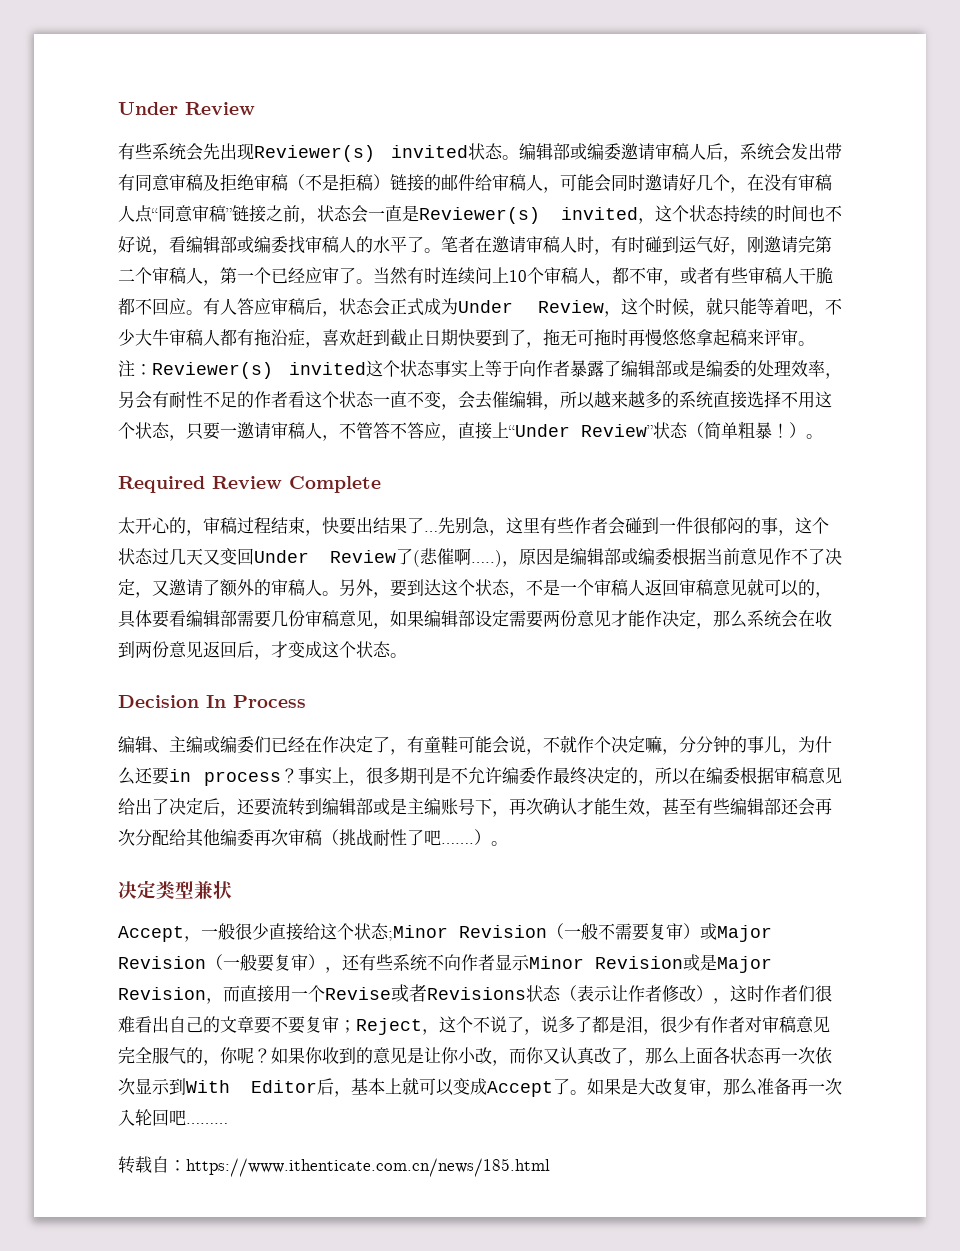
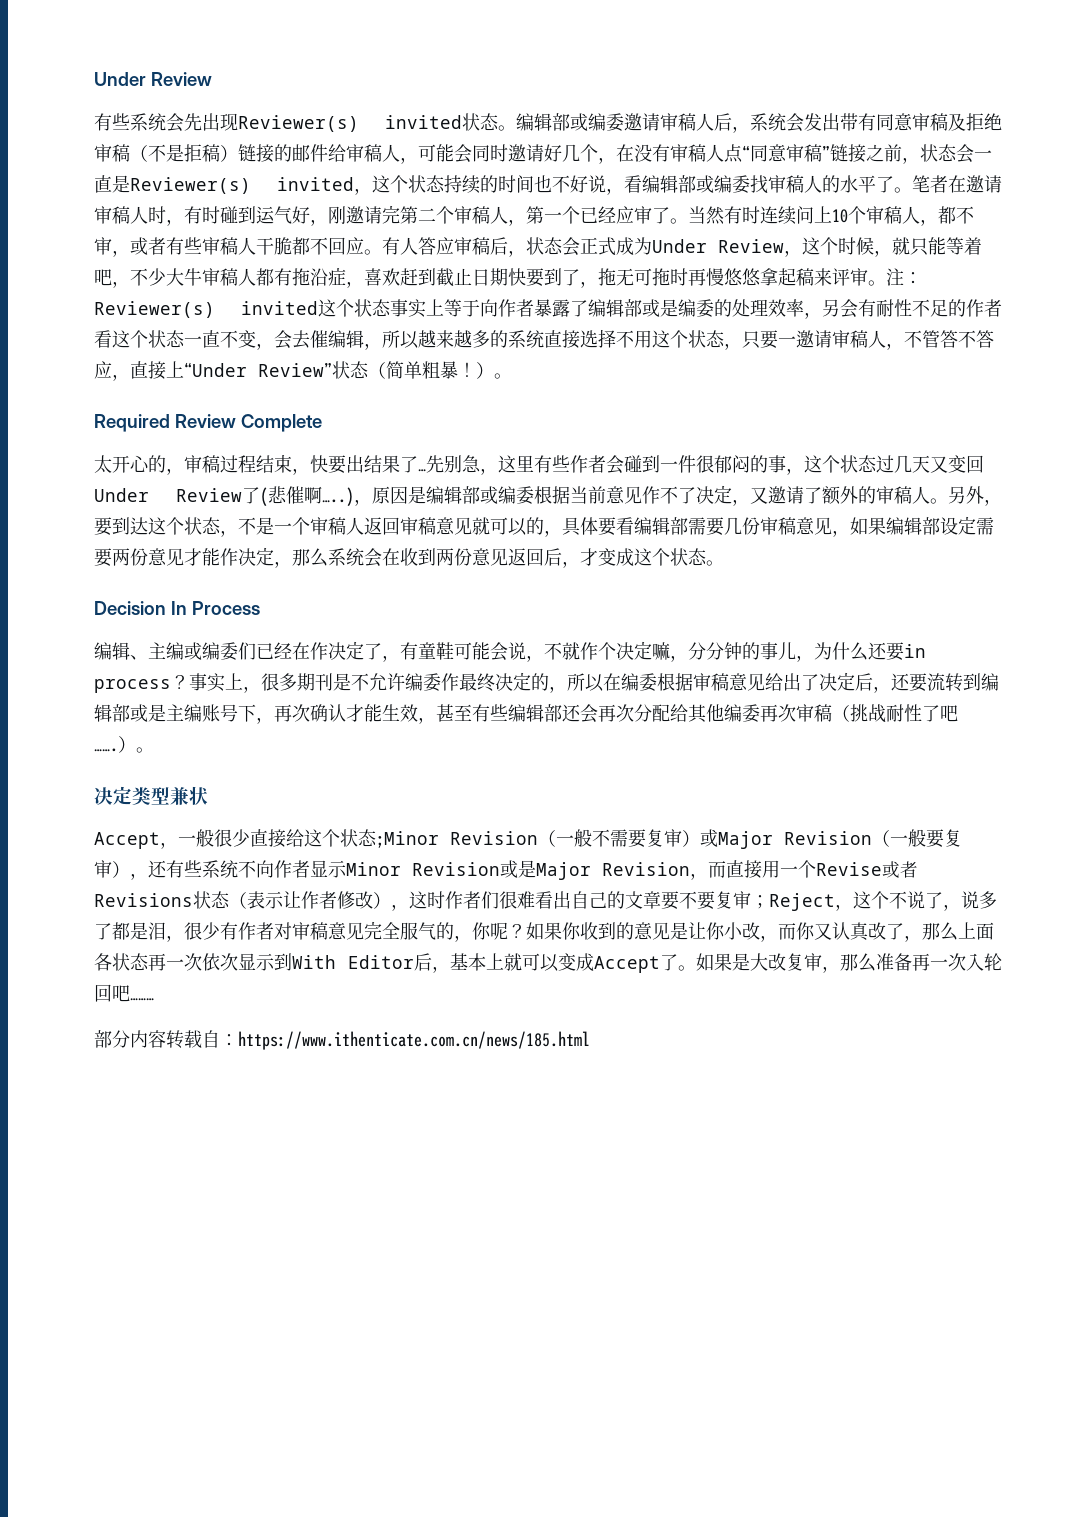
(228, 1123) none -> [94,1030,166,1048] 部分内容

